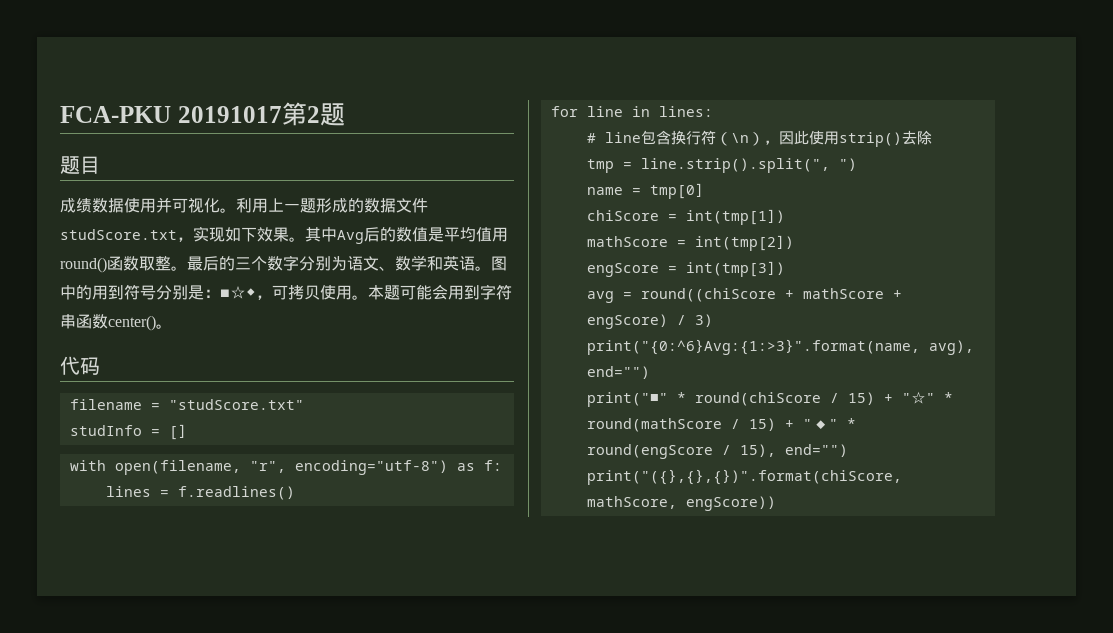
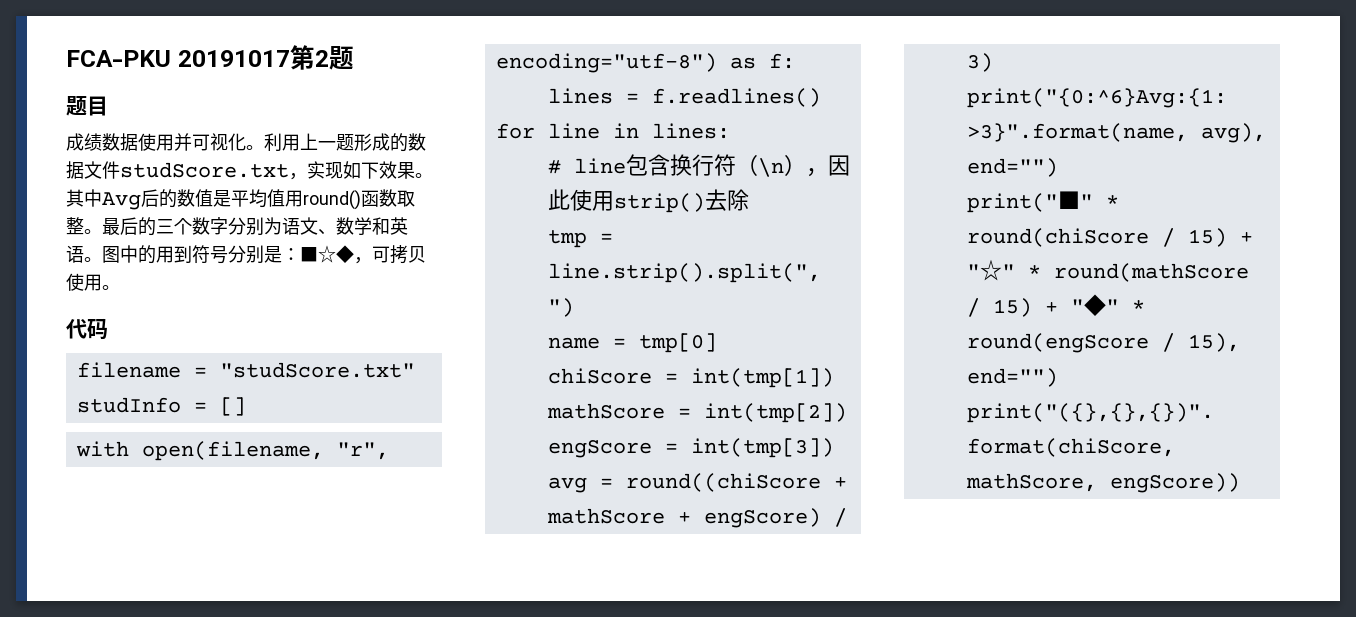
[368,284,512,300] [60,314,172,331] 本题可能会用到字符串函数center()。 -> (120, 287) none

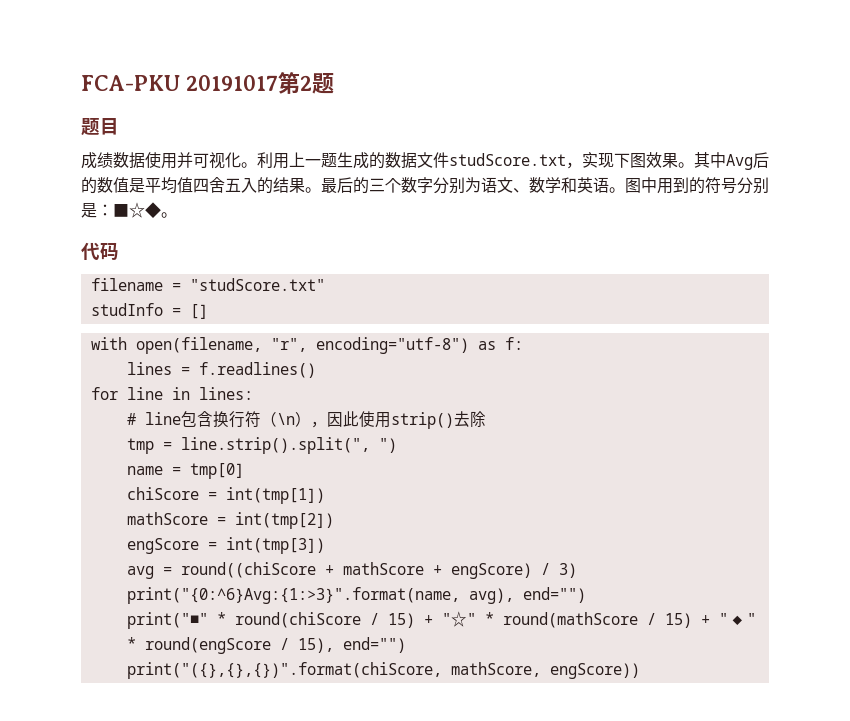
[354,133,372,151] 形 -> [337,152,353,168] 生
[343,161,379,179] 如下 -> [614,153,646,168] 下图
[285,189,415,210] [66,217,84,235] 用round()函数取整 -> [193,177,305,194] 四舍五入的结果
[138,245,192,264] 的用到 -> [657,177,705,194] 用到的
[354,245,426,264] [66,273,102,291] ，可拷贝使用 -> (161, 210) none

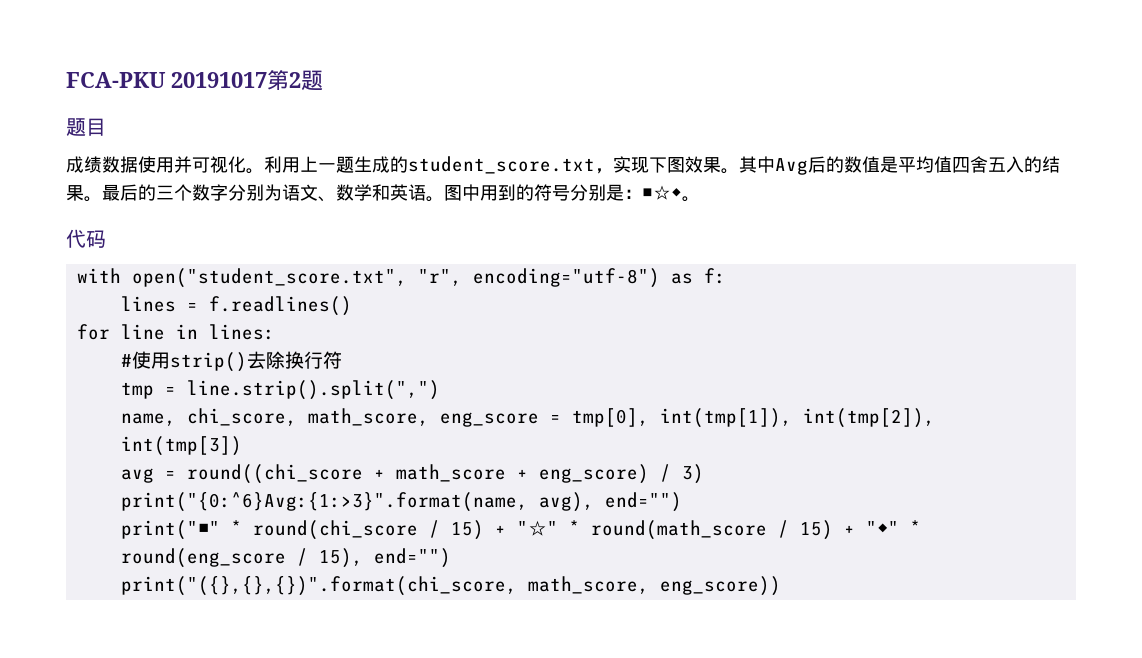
[385,152,566,169] 数据文件studScore.txt -> [408,156,595,174] student_score.txt
[90,278,325,291] [90,303,208,319] // filename = "studScore.txt" // studInfo = [] -> (106, 239) none
[135,337,262,354] open(filename, -> [131,268,407,288] open("student_score.txt",
[144,411,359,428] line包含换行符（\n），因此 -> (132, 360) none
(486, 419) none -> [284,351,342,369] 换行符
[180,437,397,454] [126,463,244,479] [126,487,325,504] [126,512,334,529] [126,537,325,554] [126,562,532,579] line.strip().split(", ") // name = tmp[0] // chiScore = int(tmp[1]) // mathScore = int(tmp[2]) // engScore = int(tmp[3]) // avg = round((chiScore + mathScore + engScore) -> [186,380,440,400] [120,408,935,428] [120,436,242,456] [120,464,649,484] line.strip().split(",") // name, chi_score, math_score, eng_score = tmp[0], int(tmp[1]), int(tmp[2]), int(tmp[3]) // avg = round((chi_score + math_score + eng_score)
[234,612,361,628] round(chiScore -> [252,520,418,540] round(chi_score
[502,612,638,628] round(mathScore -> [590,520,767,540] round(math_score
[144,637,271,654] round(engScore -> [120,548,286,568] round(eng_score
[126,662,640,679] print("({},{},{})".format(chiScore, mathScore, engScore)) -> [120,576,781,596] print("({},{},{})".format(chi_score, math_score, eng_score))

